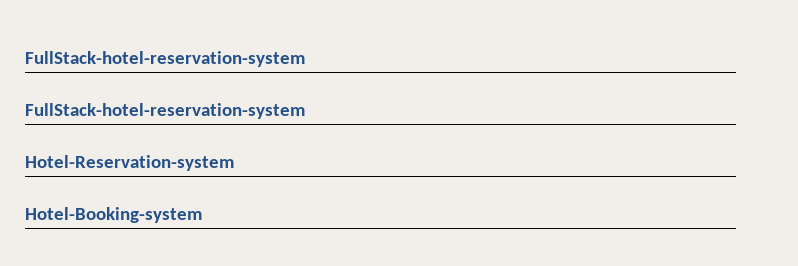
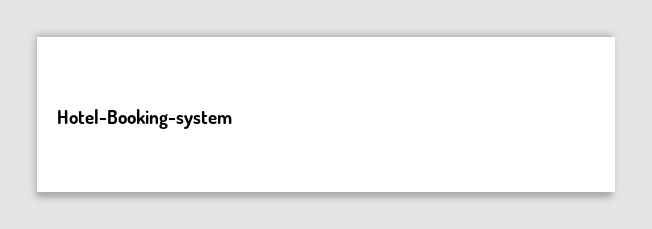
[25,51,305,67] [25,103,305,119] [25,155,234,171] FullStack-hotel-reservation-system // FullStack-hotel-reservation-system // Hotel-Reservation-system // -> (57, 119) none

